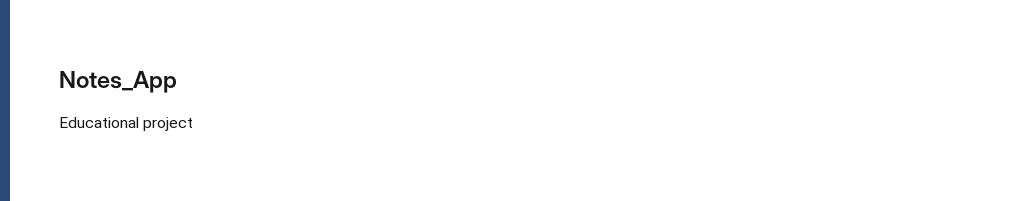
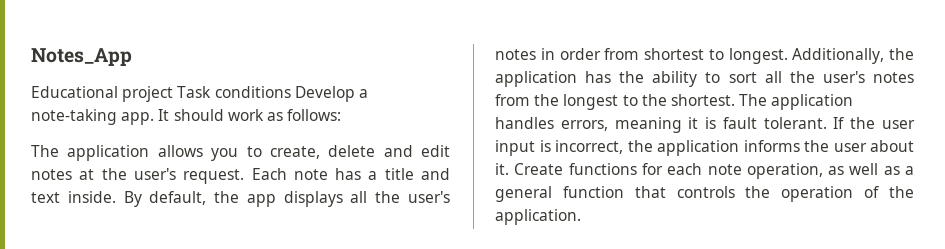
(194, 124) none -> [177,86,368,102] [31,109,342,125] [31,145,450,161] [31,168,451,184] [31,191,450,207] [495,48,914,64] [495,71,914,87] [495,94,854,110] [495,117,915,133] [495,140,914,156] [495,163,915,179] [495,186,914,202] [495,209,581,225] Task conditions Develop a note-taking app. It should work as follows: // The application allows you to create, delete and edit notes at the user's request. Each note has a title and text inside. By default, the app displays all the user's notes in order from shortest to longest. Additionally, the application has the ability to sort all the user's notes from the longest to the shortest. The application handles errors, meaning it is fault tolerant. If the user input is incorrect, the application informs the user about it. Create functions for each note operation, as well as a general function that controls the operation of the application.

